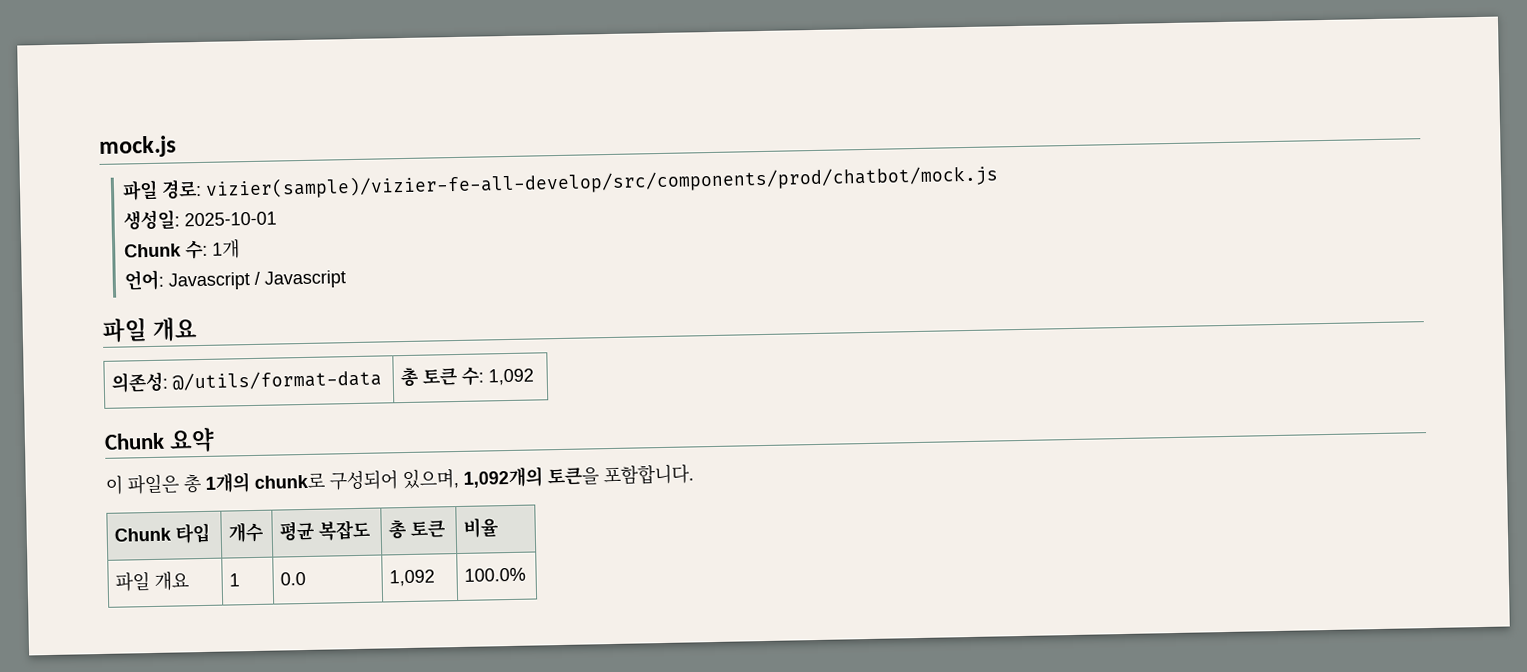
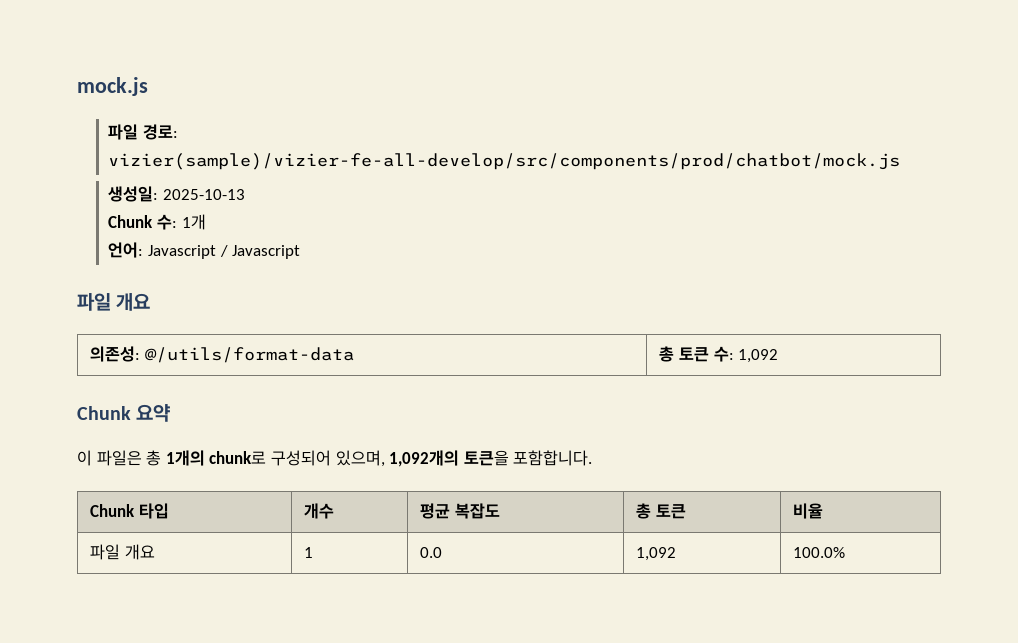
[184,211,278,227] 2025-10-01 -> [162,189,245,200] 2025-10-13

